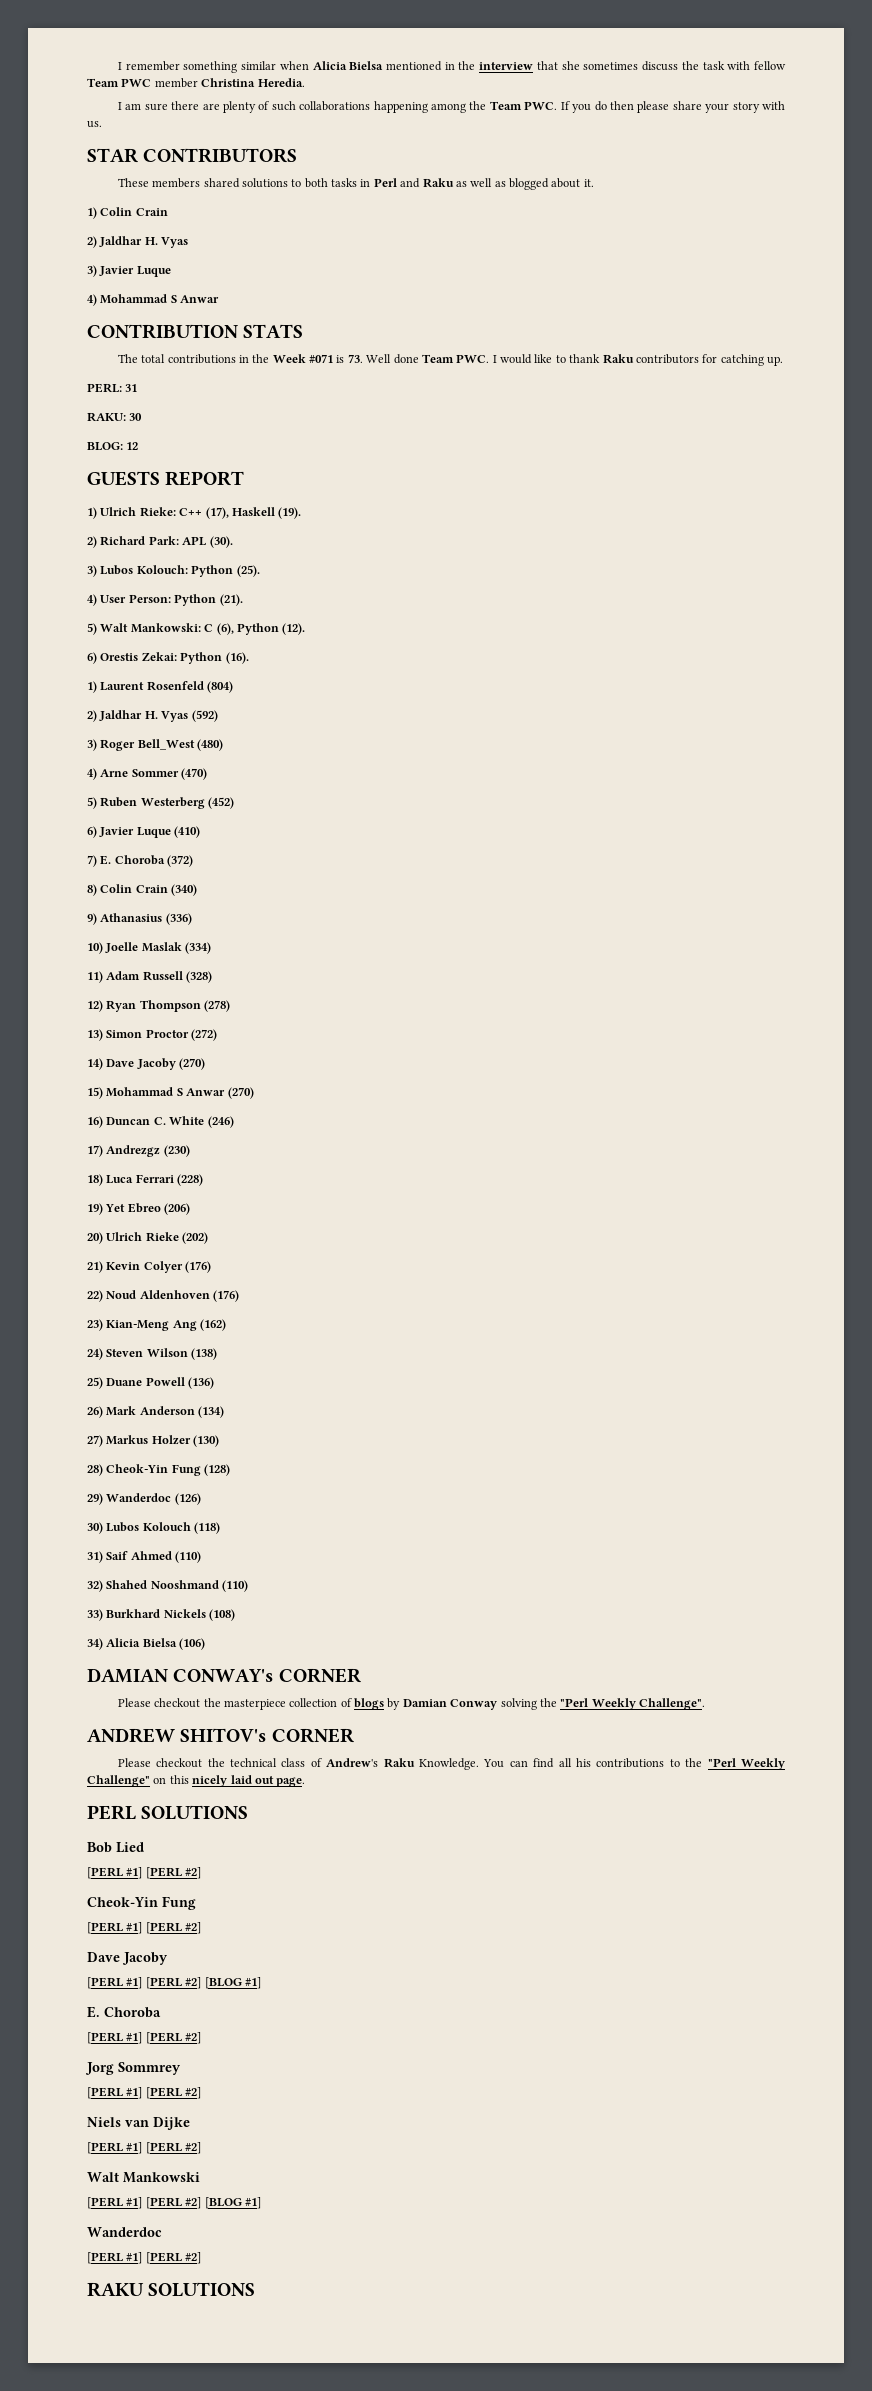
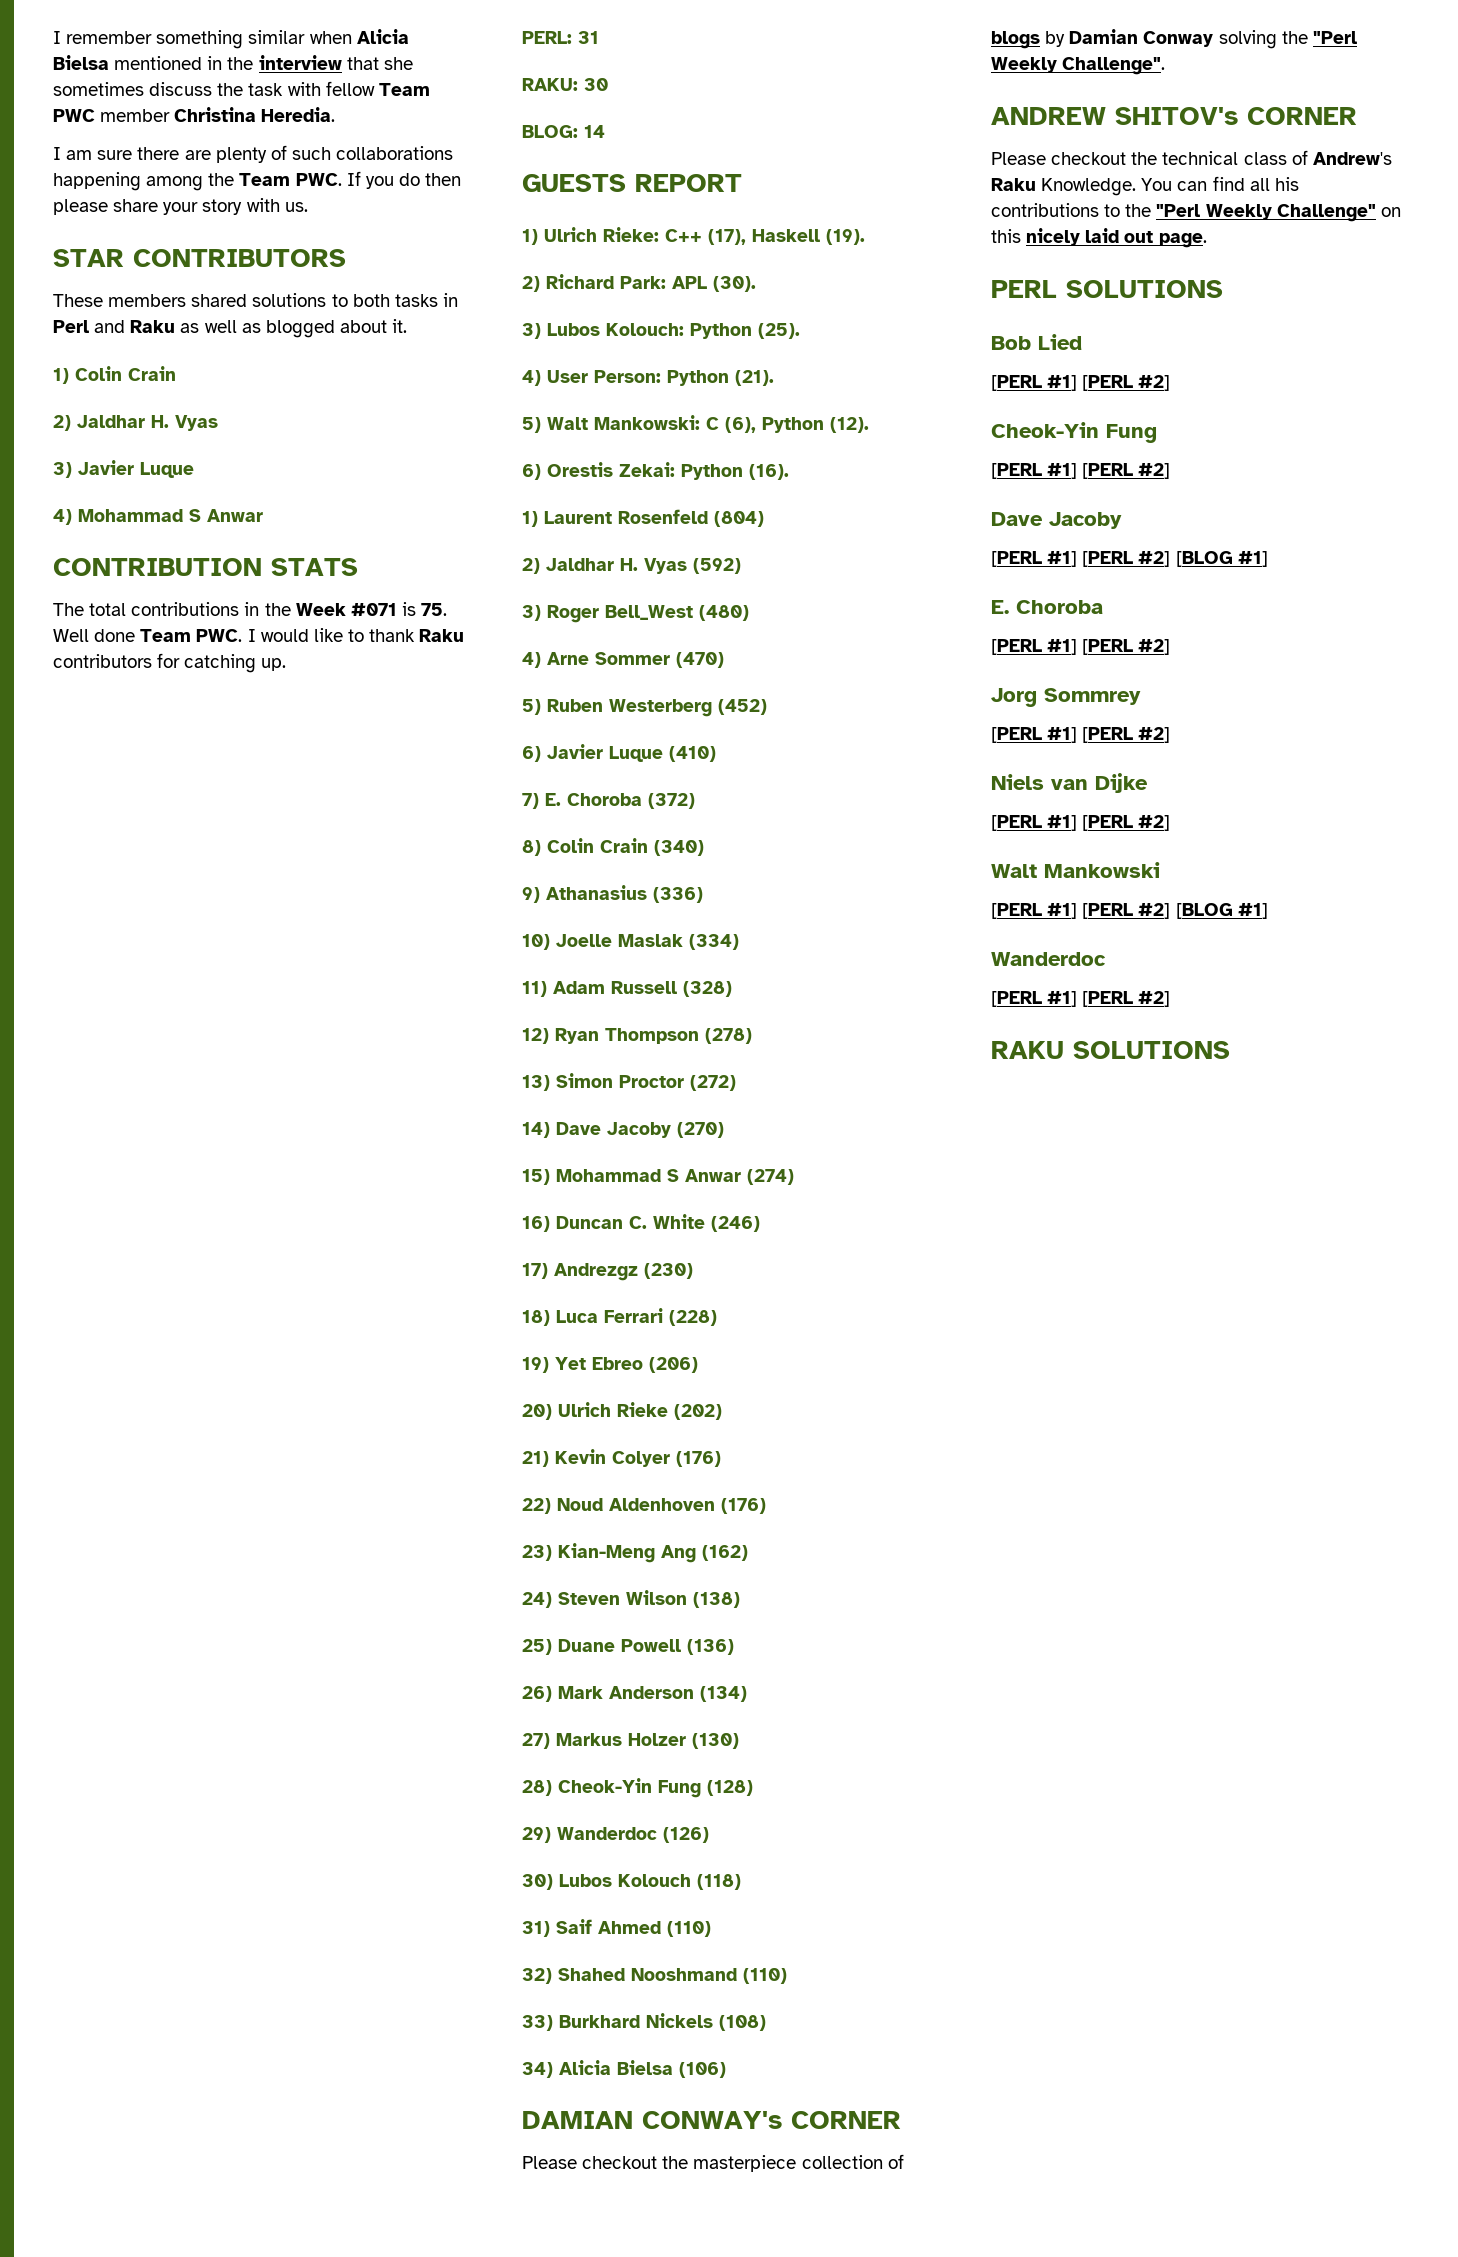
[347,354,363,363] 73. -> [421,603,448,616] 75.
[126,442,139,450] 12 -> [584,125,605,138] 14
[227,1087,254,1099] (270) -> [747,1169,794,1185] (274)

